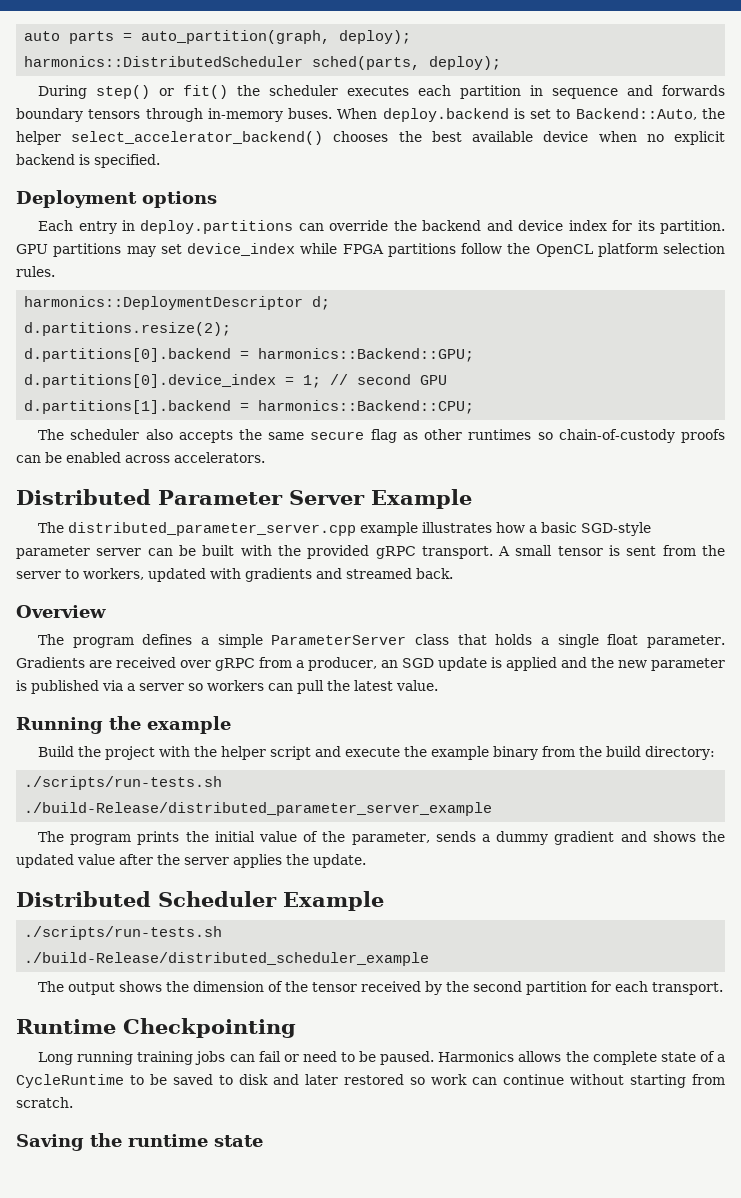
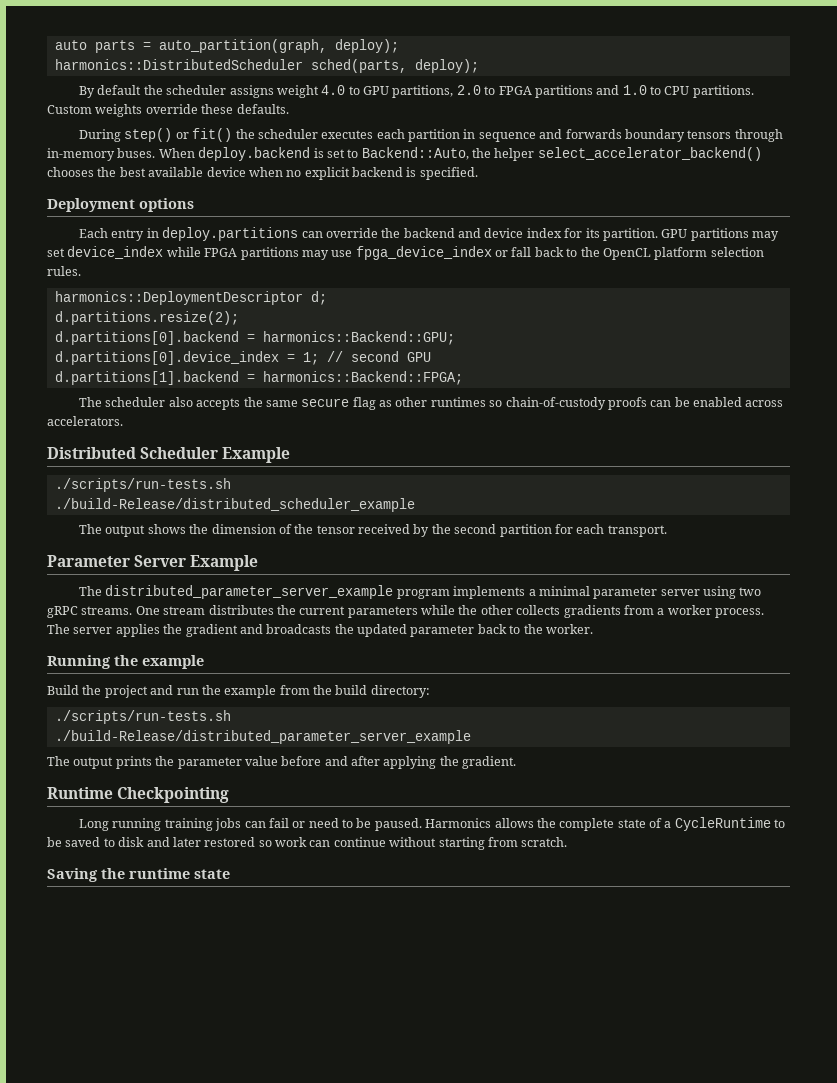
(502, 63) none -> [79,85,754,98] [47,104,289,117] // By default the scheduler assigns weight 4.0 to GPU partitions, 2.0 to FPGA partitions and 1.0 to CPU partitions. Custom weights override these defaults.
[461,243,502,254] follow -> [301,246,578,260] may use fpga_device_index or fall back to
[258,400,475,414] harmonics::Backend::CPU; -> [262,371,463,385] harmonics::Backend::FPGA;
[16,489,472,509] [38,522,652,536] [16,545,725,559] [16,568,453,582] [16,605,106,618] [38,634,726,648] [16,657,725,671] [16,680,438,694] [16,716,231,734] [38,746,716,760] [24,776,223,790] [24,802,493,816] [38,831,726,845] [16,854,366,868] // Distributed Parameter Server Example // The distributed_parameter_server.cpp example illustrates how a basic SGD-style parameter server can be built with the provided gRPC transport. A small tensor is sent from the server to workers, updated with gradients and streamed back. // Overview // The program defines a simple ParameterServer class that holds a single float parameter. Gradients are received over gRPC from a producer, an SGD update is applied and the new parameter is published via a server so workers can pull the latest value. // Running the example // Build the project with the helper script and execute the example binary from the build directory: // ./scripts/run-tests.sh // ./build-Release/distributed_parameter_server_example // The program prints the initial value of the parameter, sends a dummy gradient and shows the updated value after the server applies the update. -> (123, 421) none
(724, 988) none -> [47,555,259,571] [79,585,762,599] [47,605,764,618] [47,624,593,637] [47,655,204,669] [47,685,430,698] [54,710,231,724] [54,730,471,744] [47,756,517,769] // Parameter Server Example // The distributed_parameter_server_example program implements a minimal parameter server using two gRPC streams. One stream distributes the current parameters while the other collects gradients from a worker process. The server applies the gradient and broadcasts the updated parameter back to the worker. // Running the example // Build the project and run the example from the build directory: // ./scripts/run-tests.sh // ./build-Release/distributed_parameter_server_example // The output prints the parameter value before and after applying the gradient.

